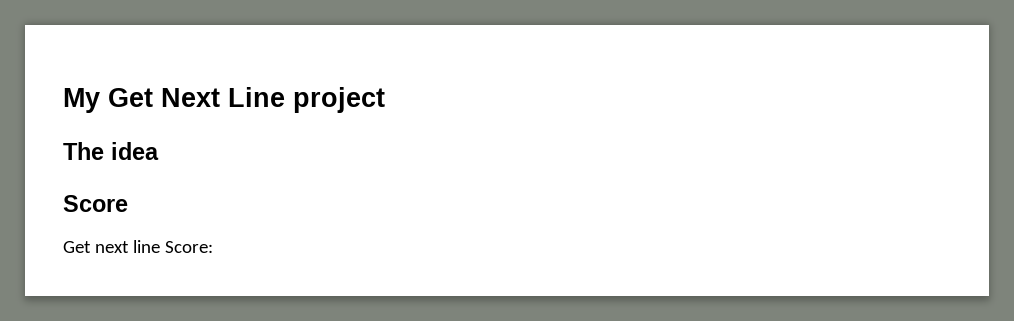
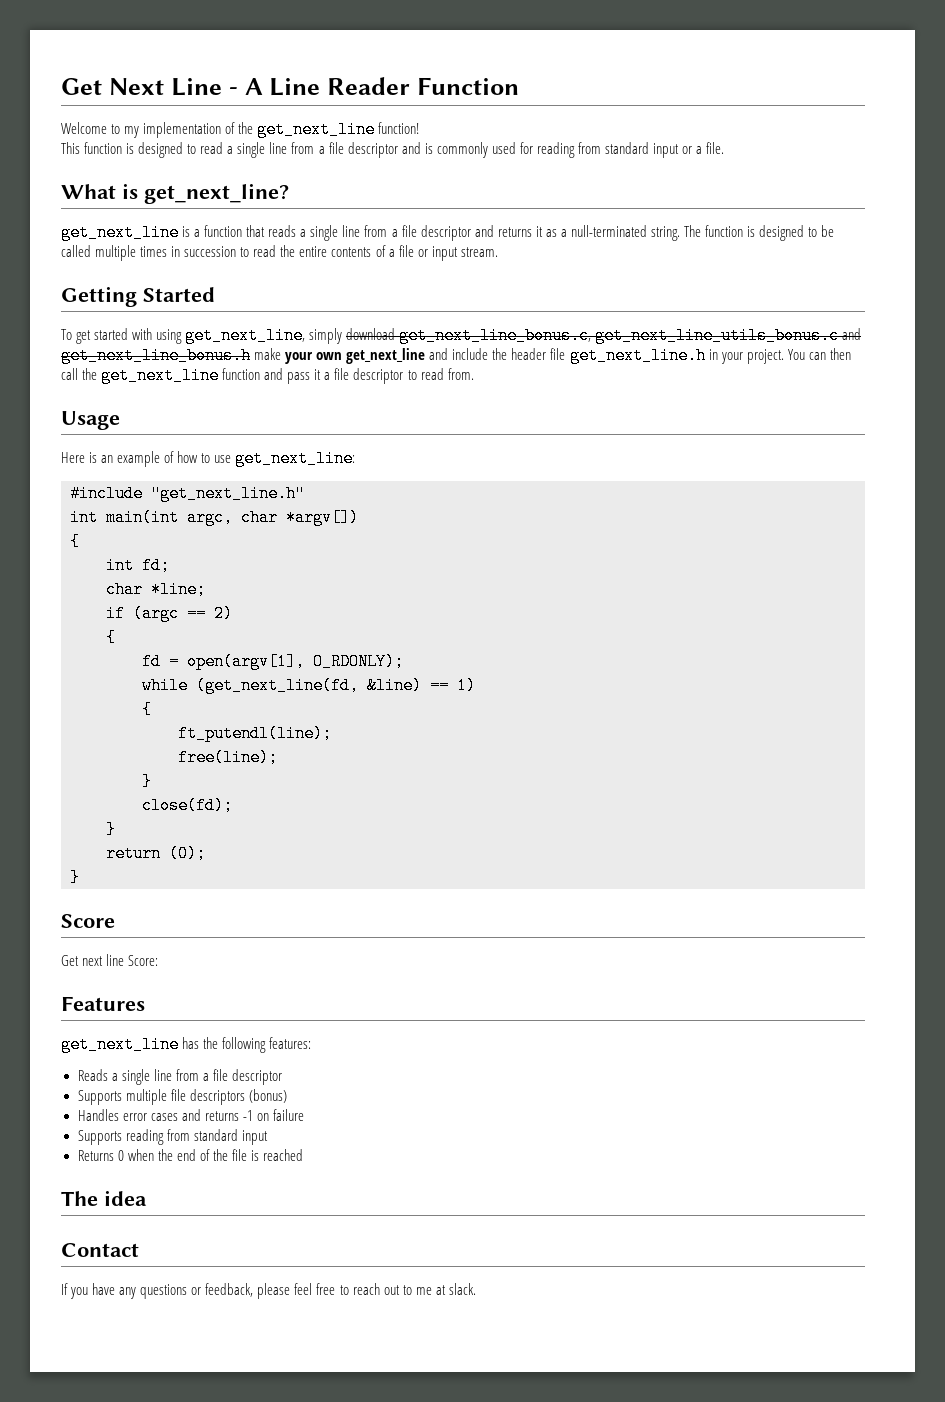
[63,88,100,113] My -> (61, 86) none
[293,87,385,113] [63,142,159,160] project // The idea -> [228,77,520,96] [61,121,420,138] [61,142,725,158] [61,183,289,204] [61,224,835,241] [61,245,498,261] [61,286,215,307] [61,327,862,344] [61,347,851,364] [61,367,474,384] [61,411,120,430] [61,450,356,467] [70,485,305,502] [70,509,359,526] [70,533,80,550] [106,557,170,574] [106,581,206,598] [106,605,233,622] [106,629,116,646] [142,653,404,670] [142,677,476,694] [142,701,152,718] [178,725,332,742] [178,749,278,766] [142,773,152,790] [142,797,233,814] [106,821,116,838] [106,845,206,862] [70,869,80,886] - A Line Reader Function // Welcome to my implementation of the get_next_line function! // This function is designed to read a single line from a file descriptor and is commonly used for reading from standard input or a file. // What is get_next_line? // get_next_line is a function that reads a single line from a file descriptor and returns it as a null-terminated string. The function is designed to be called multiple times in succession to read the entire contents of a file or input stream. // Getting Started // To get started with using get_next_line, simply download get_next_line_bonus.c, get_next_line_utils_bonus.c and get_next_line_bonus.h make your own get_next_line and include the header file get_next_line.h in your project. You can then call the get_next_line function and pass it a file descriptor to read from. // Usage // Here is an example of how to use get_next_line: // #include "get_next_line.h" // int main(int argc, char *argv[]) // { // int fd; // char *line; // if (argc == 2) // { // fd = open(argv[1], O_RDONLY); // while (get_next_line(fd, &line) == 1) // { // ft_putendl(line); // free(line); // } // close(fd); // } // return (0); // }
(213, 247) none -> [61,996,145,1011] [61,1036,312,1053] [77,1069,282,1085] [77,1089,287,1105] [77,1109,304,1121] [77,1129,268,1145] [77,1149,303,1161] [61,1190,147,1206] [61,1243,139,1257] [61,1283,476,1299] // Features // get_next_line has the following features: // Reads a single line from a file descriptor // Supports multiple file descriptors (bonus) // Handles error cases and returns -1 on failure // Supports reading from standard input // Returns 0 when the end of the file is reached // The idea // Contact // If you have any questions or feedback, please feel free to reach out to me at slack.

